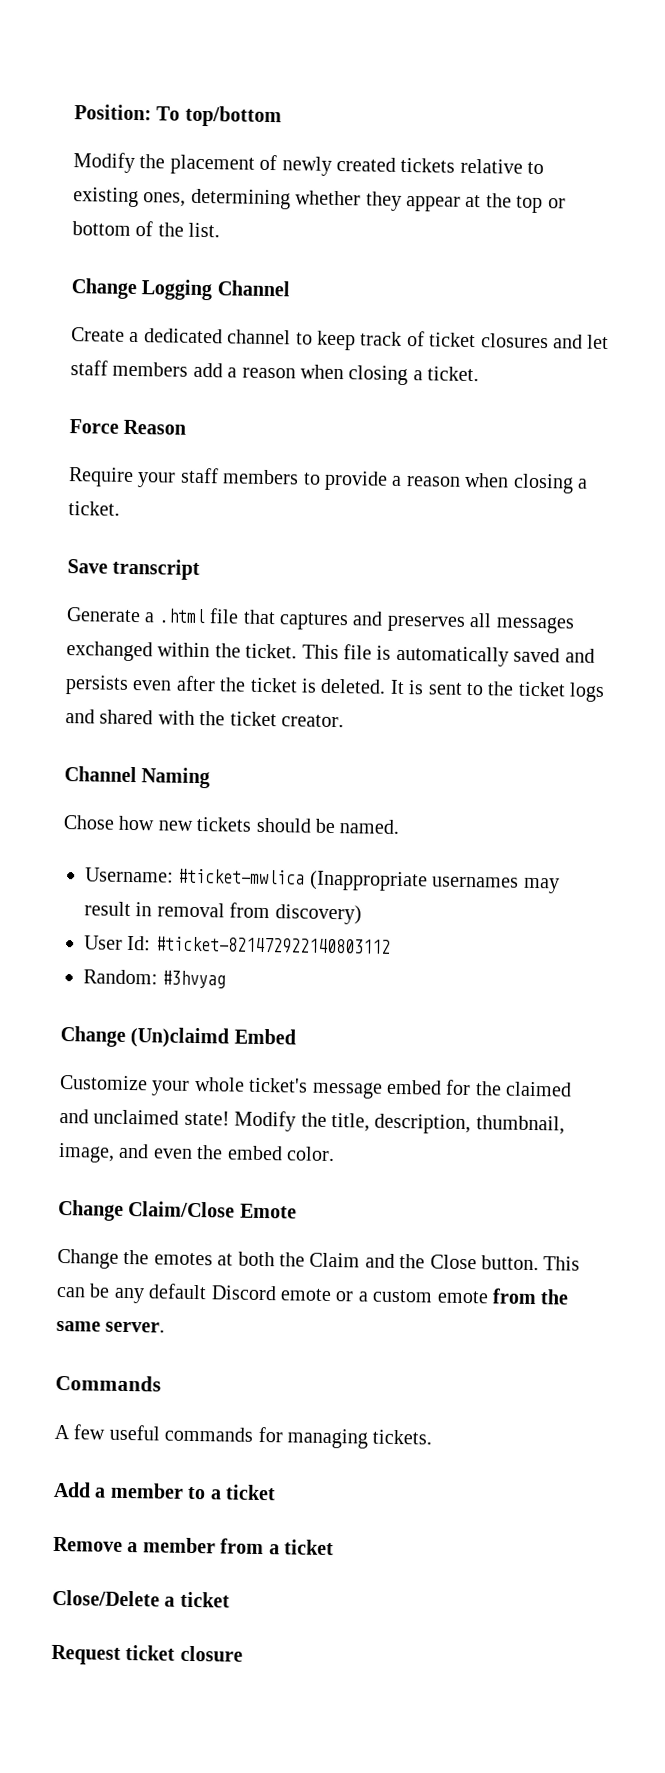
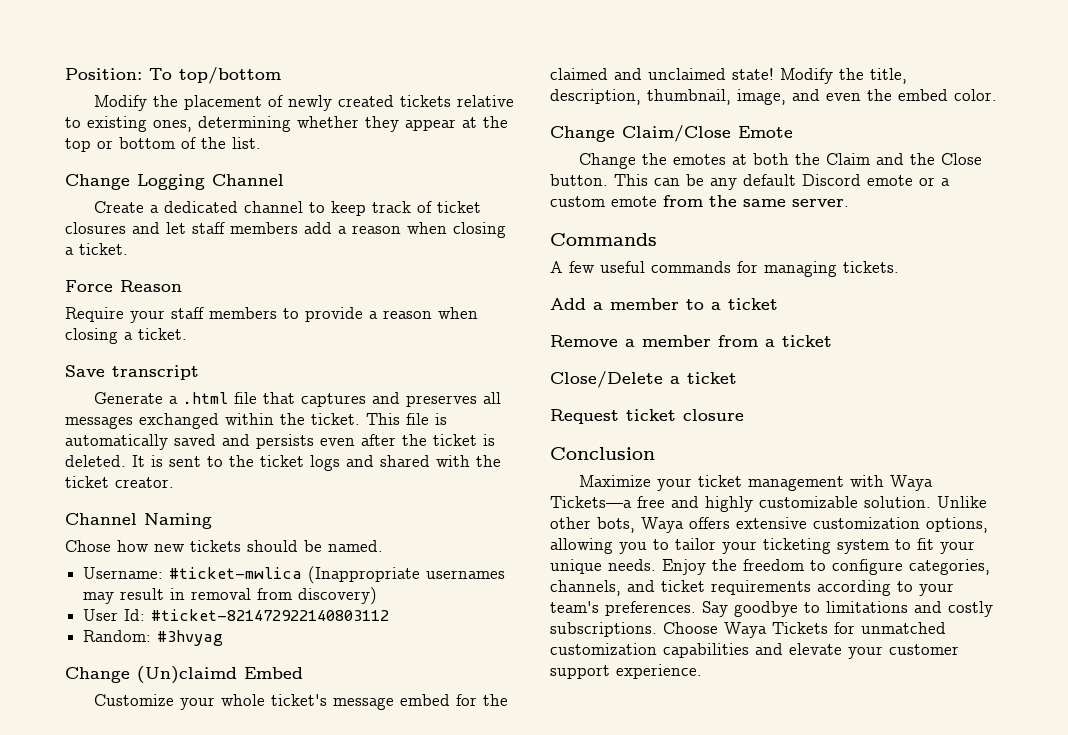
(243, 1653) none -> [550,447,655,460] [578,475,933,491] [550,496,987,512] [550,517,988,533] [550,538,975,554] [550,559,990,575] [550,580,954,596] [550,601,993,617] [550,622,946,638] [550,643,959,659] [550,664,702,679] // Conclusion // Maximize your ticket management with Waya Tickets—a free and highly customizable solution. Unlike other bots, Waya offers extensive customization options, allowing you to tailor your ticketing system to fit your unique needs. Enjoy the freedom to configure categories, channels, and ticket requirements according to your team's preferences. Say goodbye to limitations and costly subscriptions. Choose Waya Tickets for unmatched customization capabilities and elevate your customer support experience.

